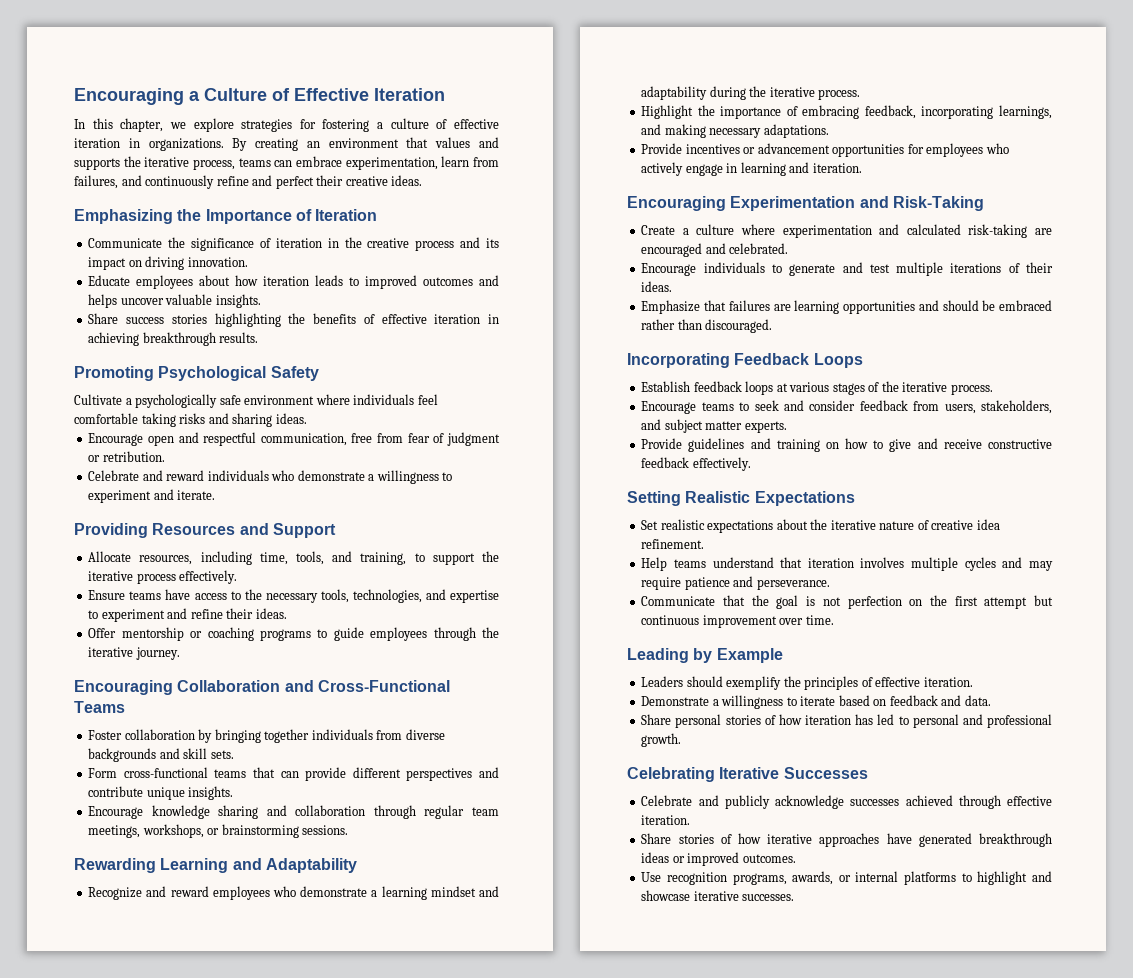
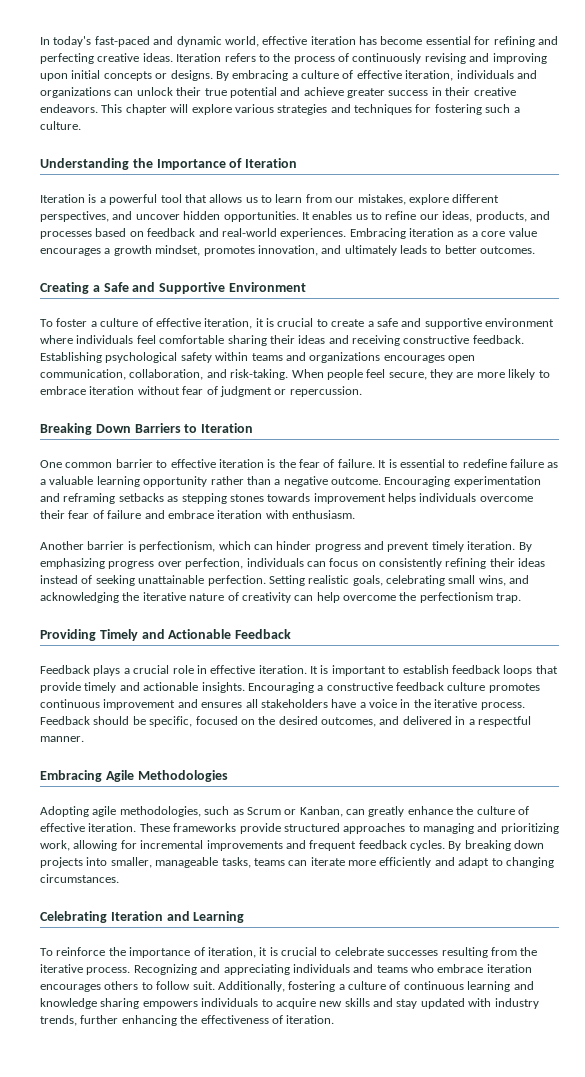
[74,88,445,105] [74,118,499,132] [74,137,499,151] [74,156,499,170] [74,175,423,189] [74,209,378,224] [88,237,499,251] [88,256,248,270] [88,275,500,289] [88,294,261,308] [88,313,500,327] [88,332,259,346] [74,366,319,381] [74,394,241,408] Encouraging a Culture of Effective Iteration // In this chapter, we explore strategies for fostering a culture of effective iteration in organizations. By creating an environment that values and supports the iterative process, teams can embrace experimentation, learn from failures, and continuously refine and perfect their creative ideas. // Emphasizing the Importance of Iteration // Communicate the significance of iteration in the creative process and its impact on driving innovation. // Educate employees about how iteration leads to improved outcomes and helps uncover valuable insights. // Share success stories highlighting the benefits of effective iteration in achieving breakthrough results. // Promoting Psychological Safety // Cultivate a psychologically safe -> [40,36,558,47] [40,53,547,64] [40,70,537,81] [40,87,516,98] [40,104,520,115] [40,121,81,130] [40,158,298,170] [40,194,500,205] [40,211,550,222] [40,228,537,239] [40,245,536,256] [40,282,306,294] [40,318,482,329] In today's fast-paced and dynamic world, effective iteration has become essential for refining and perfecting creative ideas. Iteration refers to the process of continuously revising and improving upon initial concepts or designs. By embracing a culture of effective iteration, individuals and organizations can unlock their true potential and achieve greater success in their creative endeavors. This chapter will explore various strategies and techniques for fostering such a culture. // Understanding the Importance of Iteration // Iteration is a powerful tool that allows us to learn from our mistakes, explore different perspectives, and uncover hidden opportunities. It enables us to refine our ideas, products, and processes based on feedback and real-world experiences. Embracing iteration as a core value encourages a growth mindset, promotes innovation, and ultimately leads to better outcomes. // Creating a Safe and Supportive Environment // To foster a culture of effective iteration, it is crucial to create a safe and supportive
[141,413,307,427] [88,432,500,446] [88,451,165,462] [88,470,453,484] [88,489,216,503] [74,523,336,538] [88,551,499,565] [88,570,238,584] [88,589,499,603] [88,608,287,622] [88,627,499,641] [88,647,180,660] [74,680,450,695] [74,701,125,713] [88,729,445,743] [88,748,234,762] [88,767,499,781] [88,786,234,800] [88,805,499,819] [88,824,349,838] [74,858,357,873] [88,886,499,900] [641,86,861,100] [641,105,1052,119] [641,124,829,138] [641,143,1009,157] [641,162,862,176] [627,196,984,211] [641,224,1052,238] [641,243,789,257] [641,262,1053,276] [641,281,673,292] [641,300,1052,314] [641,319,773,333] [627,353,863,368] [641,381,993,395] [641,400,1052,414] [641,419,787,433] [641,438,1052,452] [641,457,751,471] [627,491,855,506] [641,519,1000,533] [641,539,705,549] [641,557,1053,571] [641,576,830,590] [641,595,1053,609] [641,615,834,628] [627,648,783,663] [641,676,973,690] [641,695,991,709] [641,714,1052,728] [641,733,682,747] [627,767,868,782] [641,795,1052,809] [641,815,691,825] [641,833,1052,847] [641,852,796,866] [641,871,1052,885] [641,890,795,901] taking risks and sharing ideas. // Encourage open and respectful communication, free from fear of judgment or retribution. // Celebrate and reward individuals who demonstrate a willingness to experiment and iterate. // Providing Resources and Support // Allocate resources, including time, tools, and training, to support the iterative process effectively. // Ensure teams have access to the necessary tools, technologies, and expertise to experiment and refine their ideas. // Offer mentorship or coaching programs to guide employees through the iterative journey. // Encouraging Collaboration and Cross-Functional Teams // Foster collaboration by bringing together individuals from diverse backgrounds and skill sets. // Form cross-functional teams that can provide different perspectives and contribute unique insights. // Encourage knowledge sharing and collaboration through regular team meetings, workshops, or brainstorming sessions. // Rewarding Learning and Adaptability // Recognize and reward employees who demonstrate a learning mindset and adaptability during the iterative process. // Highlight the importance of embracing feedback, incorporating learnings, and making necessary adaptations. // Provide incentives or advancement opportunities for employees who actively engage in learning and iteration. // Encouraging Experimentation and Risk-Taking // Create a culture where experimentation and calculated risk-taking are encouraged and celebrated. // Encourage individuals to generate and test multiple iterations of their ideas. // Emphasize that failures are learning opportunities and should be embraced rather than discouraged. // Incorporating Feedback Loops // Establish feedback loops at various stages of the iterative process. // Encourage teams to seek and consider feedback from users, stakeholders, and subject matter experts. // Provide guidelines and training on how to give and receive constructive feedback effectively. // Setting Realistic Expectations // Set realistic expectations about the iterative nature of creative idea refinement. // Help teams understand that iteration involves multiple cycles and may require patience and perseverance. // Communicate that the goal is not perfection on the first attempt but continuous improvement over time. // Leading by Example // Leaders should exemplify the principles of effective iteration. // Demonstrate a willingness to iterate based on feedback and data. // Share personal stories of how iteration has led to personal and professional growth. // Celebrating Iterative Successes // Celebrate and publicly acknowledge successes achieved through effective iteration. // Share stories of how iterative approaches have generated breakthrough ideas or improved outcomes. // Use recognition programs, awards, or internal platforms to highlight and showcase iterative successes. -> [227,335,524,346] [40,352,475,363] [40,369,550,380] [40,386,362,397] [40,423,254,435] [40,459,559,468] [40,476,541,487] [40,493,533,504] [40,510,355,519] [40,541,532,552] [40,558,546,569] [40,575,530,586] [40,592,522,603] [40,629,292,641] [40,665,558,676] [40,682,540,693] [40,699,525,710] [40,716,531,727] [40,736,84,742] [40,770,228,782] [40,806,529,817] [40,823,559,834] [40,840,545,851] [40,857,554,868] [40,874,119,883] [40,911,245,923] [40,947,538,958] [40,964,532,975] [40,981,534,992] [40,998,539,1009] [40,1015,335,1026] sharing their ideas and receiving constructive feedback. Establishing psychological safety within teams and organizations encourages open communication, collaboration, and risk-taking. When people feel secure, they are more likely to embrace iteration without fear of judgment or repercussion. // Breaking Down Barriers to Iteration // One common barrier to effective iteration is the fear of failure. It is essential to redefine failure as a valuable learning opportunity rather than a negative outcome. Encouraging experimentation and reframing setbacks as stepping stones towards improvement helps individuals overcome their fear of failure and embrace iteration with enthusiasm. // Another barrier is perfectionism, which can hinder progress and prevent timely iteration. By emphasizing progress over perfection, individuals can focus on consistently refining their ideas instead of seeking unattainable perfection. Setting realistic goals, celebrating small wins, and acknowledging the iterative nature of creativity can help overcome the perfectionism trap. // Providing Timely and Actionable Feedback // Feedback plays a crucial role in effective iteration. It is important to establish feedback loops that provide timely and actionable insights. Encouraging a constructive feedback culture promotes continuous improvement and ensures all stakeholders have a voice in the iterative process. Feedback should be specific, focused on the desired outcomes, and delivered in a respectful manner. // Embracing Agile Methodologies // Adopting agile methodologies, such as Scrum or Kanban, can greatly enhance the culture of effective iteration. These frameworks provide structured approaches to managing and prioritizing work, allowing for incremental improvements and frequent feedback cycles. By breaking down projects into smaller, manageable tasks, teams can iterate more efficiently and adapt to changing circumstances. // Celebrating Iteration and Learning // To reinforce the importance of iteration, it is crucial to celebrate successes resulting from the iterative process. Recognizing and appreciating individuals and teams who embrace iteration encourages others to follow suit. Additionally, fostering a culture of continuous learning and knowledge sharing empowers individuals to acquire new skills and stay updated with industry trends, further enhancing the effectiveness of iteration.

